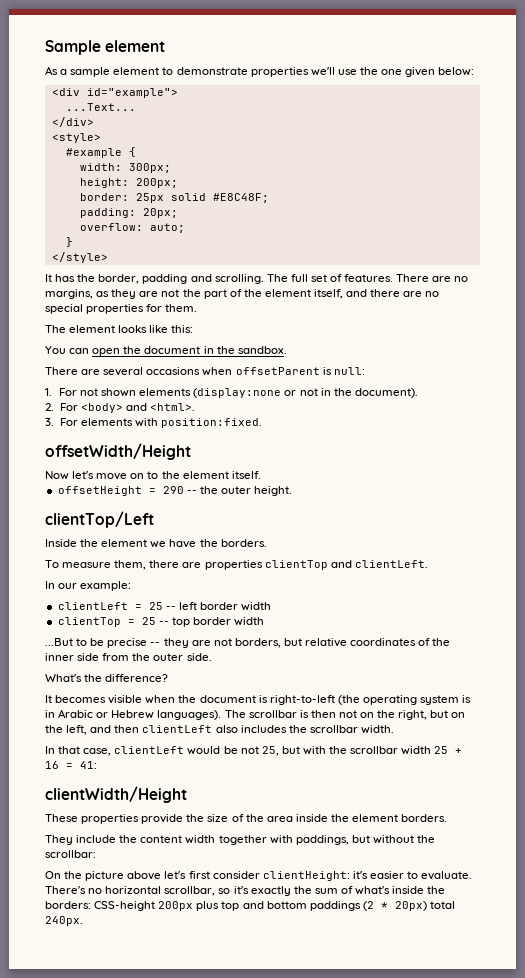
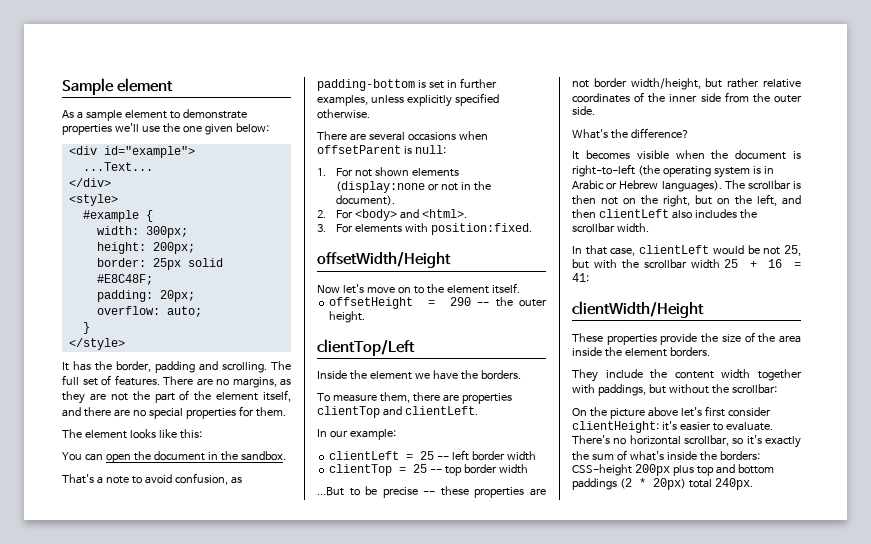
(287, 350) none -> [62,473,242,485] [317,78,497,91] [317,93,499,107] [317,109,370,119] // That's a note to avoid confusion, as padding-bottom is set in further examples, unless explicitly specified otherwise.
[163,638,302,648] they are not borders, but -> [440,486,546,498] [572,78,760,90] these properties are not border width/height, but rather

